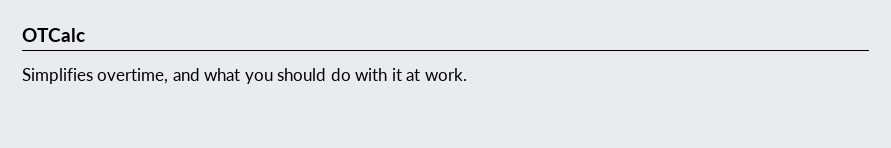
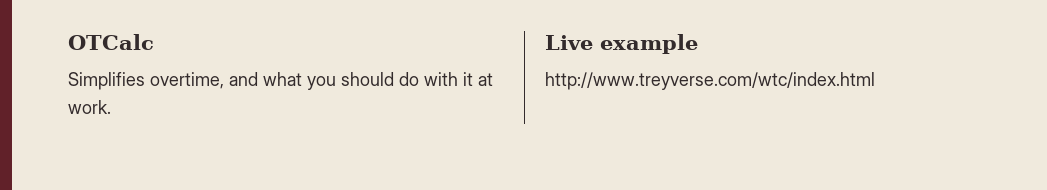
(467, 74) none -> [545,34,698,54] [545,72,875,90] // Live example // http://www.treyverse.com/wtc/index.html

